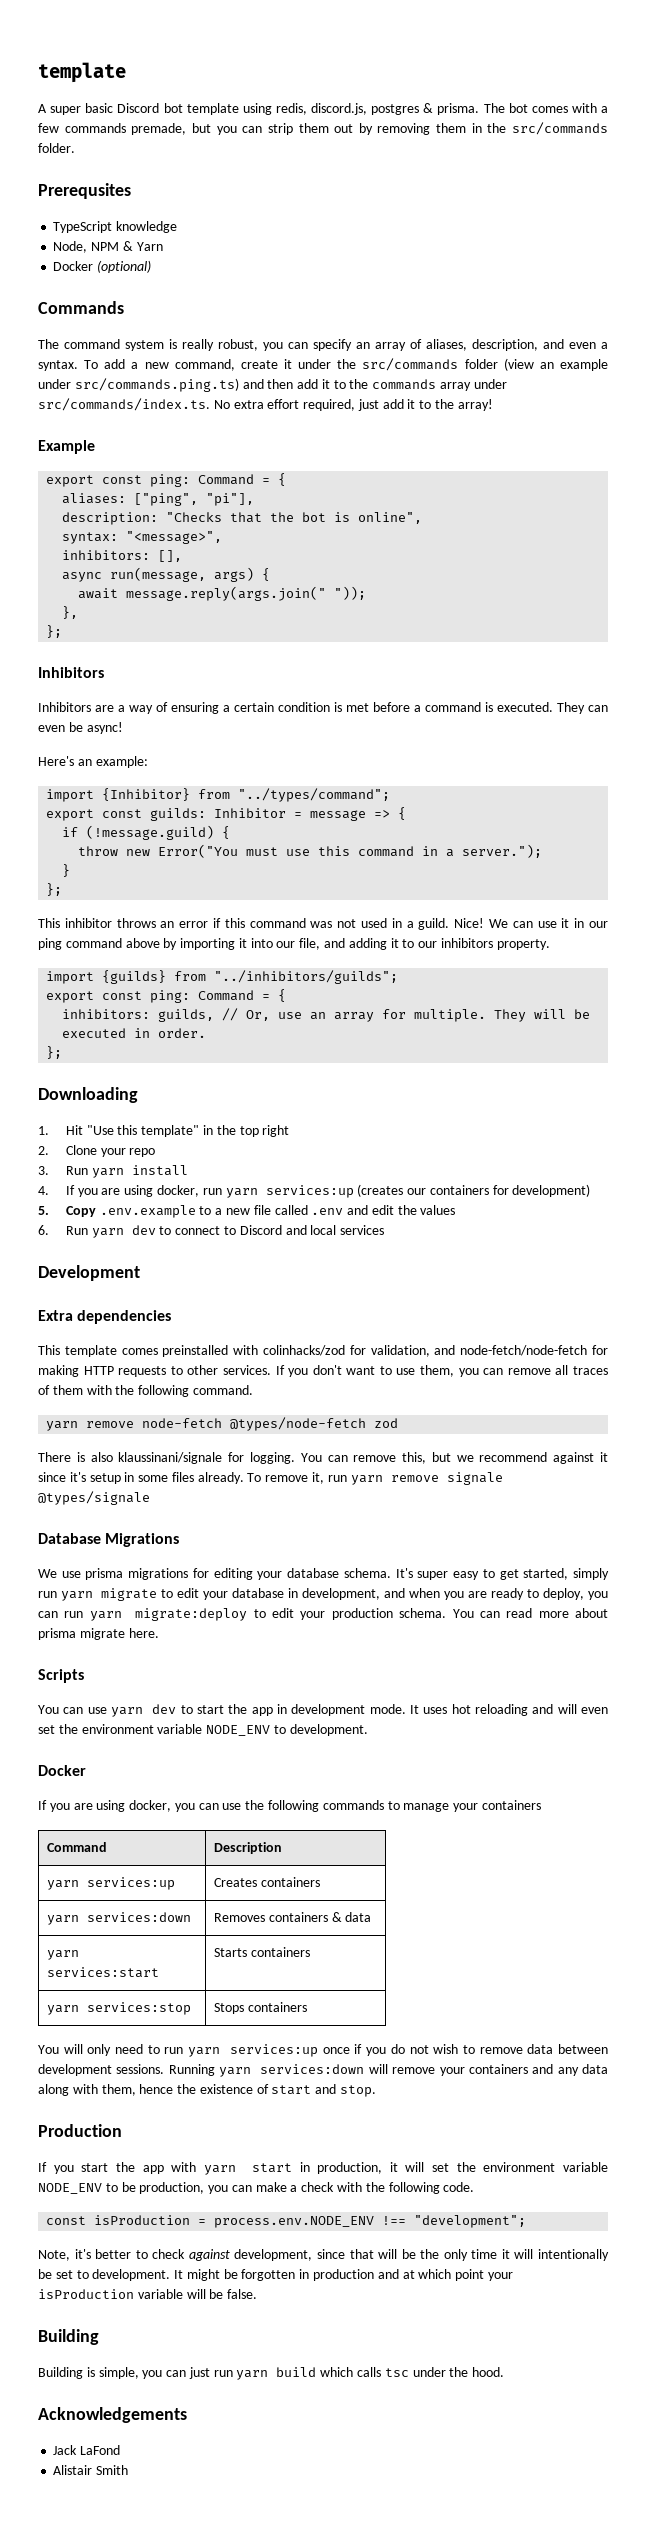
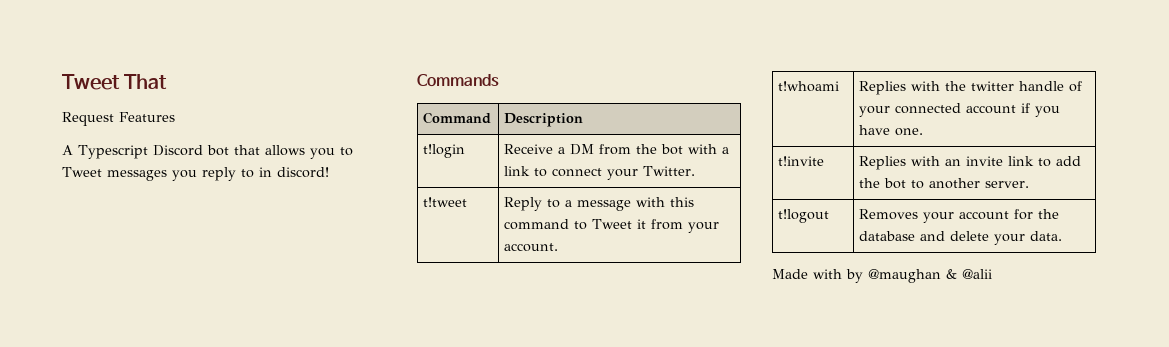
[38,62,126,83] [38,103,608,115] [38,122,608,135] [38,143,75,153] [38,183,131,199] [53,221,178,233] [53,241,163,253] [53,260,152,273] [38,301,124,314] [38,339,608,351] [38,358,608,371] [38,378,507,392] [38,398,493,411] [38,440,95,454] [46,473,287,487] [62,493,255,506] [62,512,423,525] [62,531,223,544] [62,550,183,562] [62,567,271,582] [78,586,367,601] [62,606,79,619] [46,625,63,638] [38,667,104,678] [38,702,608,714] [38,722,123,734] [38,756,148,768] [46,788,391,802] [46,807,407,821] [62,825,231,840] [78,844,543,858] [62,864,71,877] [46,883,63,896] [38,918,608,930] [38,938,550,950] [46,970,399,984] [46,989,287,1003] [62,1008,591,1022] [62,1028,207,1038] [46,1046,63,1059] [38,1087,138,1103] [38,1125,290,1137] [38,1145,156,1157] [38,1165,188,1178] [38,1184,591,1198] [38,1205,456,1218] [38,1225,385,1238] [38,1265,140,1281] [38,1310,172,1324] [38,1345,608,1357] [38,1365,608,1377] [38,1385,253,1397] [46,1417,399,1431] [38,1452,608,1464] [38,1472,503,1485] [38,1491,150,1505] [38,1533,180,1547] [38,1568,609,1580] [38,1588,609,1601] [38,1608,608,1621] [38,1628,159,1640] [38,1669,84,1683] [38,1704,608,1717] [38,1724,368,1736] [38,1765,86,1776] [38,1800,541,1812] [46,1842,107,1852] [213,1842,282,1854] [46,1877,175,1890] [213,1877,320,1887] [46,1912,191,1925] [213,1912,372,1922] [46,1950,79,1960] [46,1967,159,1978] [213,1947,310,1957] [46,2002,191,2015] [213,2002,307,2014] [38,2044,608,2057] [38,2064,608,2077] [38,2084,377,2097] [38,2124,122,2137] [38,2162,609,2175] [38,2182,475,2194] [46,2215,527,2228] [38,2249,609,2261] [38,2269,513,2281] [38,2289,258,2299] [38,2329,99,2345] [38,2367,505,2380] [38,2407,187,2423] [53,2445,121,2455] [53,2465,129,2475] template // A super basic Discord bot template using redis, discord.js, postgres & prisma. The bot comes with a few commands premade, but you can strip them out by removing them in the src/commands folder. // Prerequsites // TypeScript knowledge // Node, NPM & Yarn // Docker (optional) // Commands // The command system is really robust, you can specify an array of aliases, description, and even a syntax. To add a new command, create it under the src/commands folder (view an example under src/commands.ping.ts) and then add it to the commands array under src/commands/index.ts. No extra effort required, just add it to the array! // Example // export const ping: Command = { // aliases: ["ping", "pi"], // description: "Checks that the bot is online", // syntax: "<message>", // inhibitors: [], // async run(message, args) { // await message.reply(args.join(" ")); // }, // }; // Inhibitors // Inhibitors are a way of ensuring a certain condition is met before a command is executed. They can even be async! // Here's an example: // import {Inhibitor} from "../types/command"; // export const guilds: Inhibitor = message => { // if (!message.guild) { // throw new Error("You must use this command in a server."); // } // }; // This inhibitor throws an error if this command was not used in a guild. Nice! We can use it in our ping command above by importing it into our file, and adding it to our inhibitors property. // import {guilds} from "../inhibitors/guilds"; // export const ping: Command = { // inhibitors: guilds, // Or, use an array for multiple. They will be executed in order. // }; // Downloading // 1. Hit "Use this template" in the top right // 2. Clone your repo // 3. Run yarn install // 4. If you are using docker, run yarn services:up (creates our containers for development) // 5. Copy .env.example to a new file called .env and edit the values // 6. Run yarn dev to connect to Discord and local services // Development // Extra dependencies // This template comes preinstalled with colinhacks/zod for validation, and node-fetch/node-fetch for making HTTP requests to other services. If you don't want to use them, you can remove all traces of them with the following command. // yarn remove node-fetch @types/node-fetch zod // There is also klaussinani/signale for logging. You can remove this, but we recommend against it since it's setup in some files already. To remove it, run yarn remove signale @types/signale // Database Migrations // We use prisma migrations for editing your database schema. It's super easy to get started, simply run yarn migrate to edit your database in development, and when you are ready to deploy, you can run yarn migrate:deploy to edit your production schema. You can read more about prisma migrate here. // Scripts // You can use yarn dev to start the app in development mode. It uses hot reloading and will even set the environment variable NODE_ENV to development. // Docker // If you are using docker, you can use the following commands to manage your containers // Command | Description // yarn services:up | Creates containers // yarn services:down | Removes containers & data // yarn services:start | Starts containers // yarn services:stop | Stops containers // You will only need to run yarn services:up once if you do not wish to remove data between development sessions. Running yarn services:down will remove your containers and any data along with them, hence the existence of start and stop. // Production // If you start the app with yarn start in production, it will set the environment variable NODE_ENV to be production, you can make a check with the following code. // const isProduction = process.env.NODE_ENV !== "development"; // Note, it's better to check against development, since that will be the only time it will intentionally be set to development. It might be forgotten in production and at which point your isProduction variable will be false. // Building // Building is simple, you can just run yarn build which calls tsc under the hood. // Acknowledgements // Jack LaFond // Alistair Smith -> [62,74,168,90] [62,112,175,126] [62,145,353,159] [62,167,329,181] [417,74,499,87] [423,112,492,124] [504,113,584,127] [423,144,466,158] [504,144,730,155] [504,166,696,180] [423,197,468,207] [504,197,695,211] [504,219,720,233] [504,243,559,252] [778,81,840,92] [859,81,1083,95] [859,103,1061,117] [859,125,924,136] [778,156,825,166] [859,156,1082,170] [859,178,1030,189] [778,209,830,223] [859,209,1060,223] [859,231,1063,245] [772,269,992,283] Tweet That // Request Features // A Typescript Discord bot that allows you to Tweet messages you reply to in discord! // Commands // Command | Description // t!login | Receive a DM from the bot with a link to connect your Twitter. // t!tweet | Reply to a message with this command to Tweet it from your account. // t!whoami | Replies with the twitter handle of your connected account if you have one. // t!invite | Replies with an invite link to add the bot to another server. // t!logout | Removes your account for the database and delete your data. // Made with by @maughan & @alii

